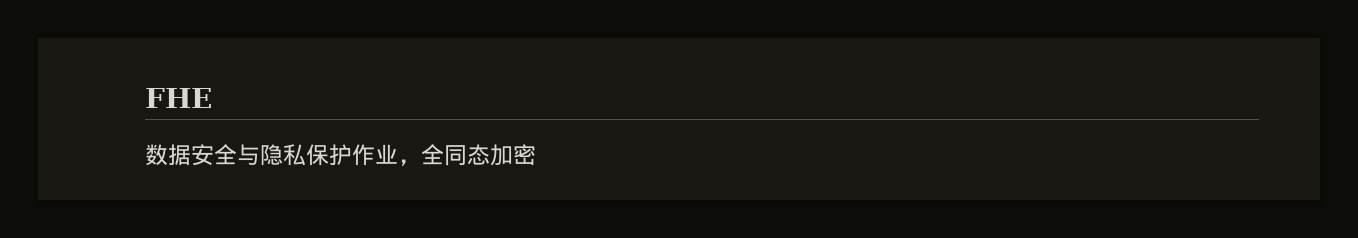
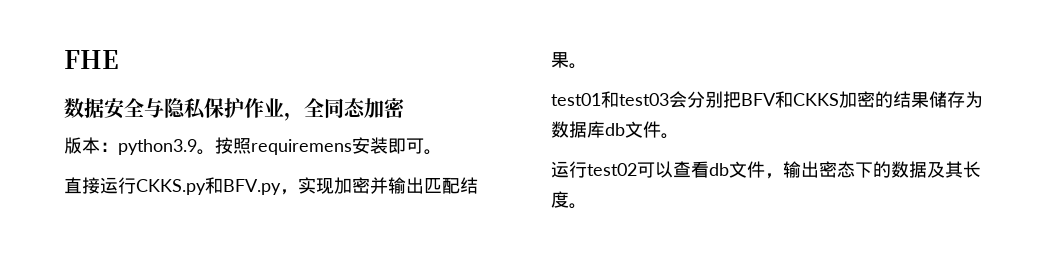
(536, 154) none -> [64,137,442,155] [64,177,478,195] [551,52,587,69] [551,91,983,108] [551,121,679,139] [551,161,981,179] [551,191,587,209] // 版本：python3.9。按照requiremens安装即可。 // 直接运行CKKS.py和BFV.py，实现加密并输出匹配结果。 // test01和test03会分别把BFV和CKKS加密的结果储存为数据库db文件。 // 运行test02可以查看db文件，输出密态下的数据及其长度。

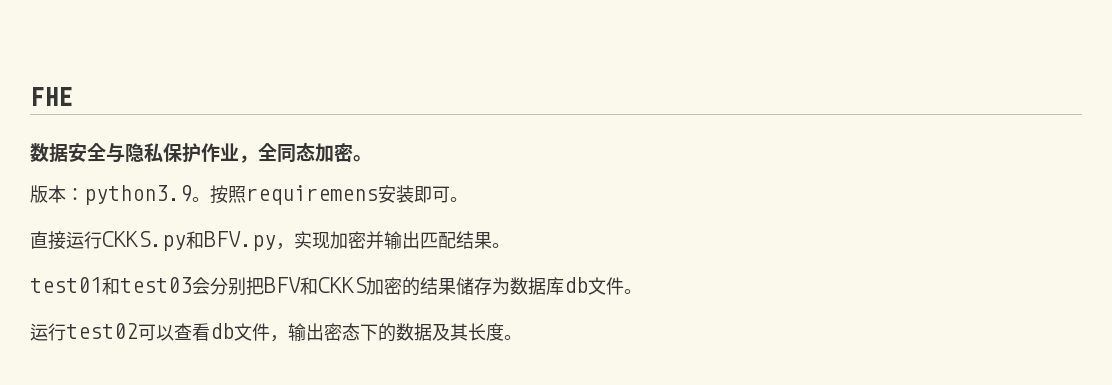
(405, 108) none -> [353,155,372,162] 。

